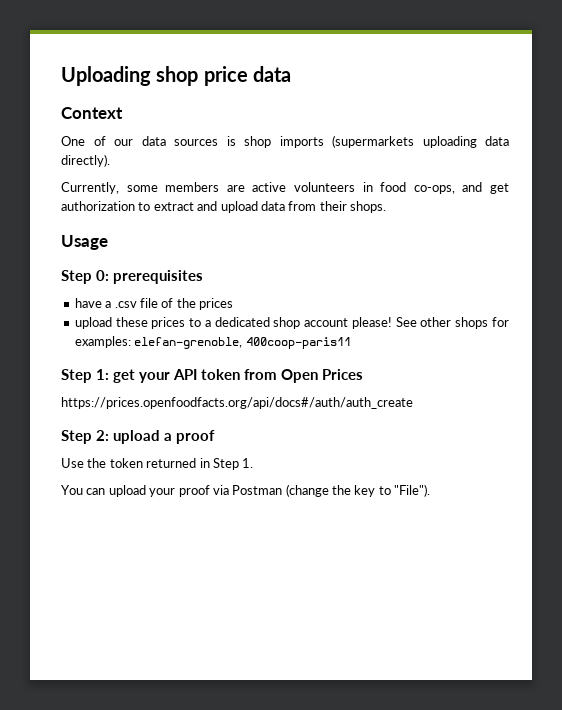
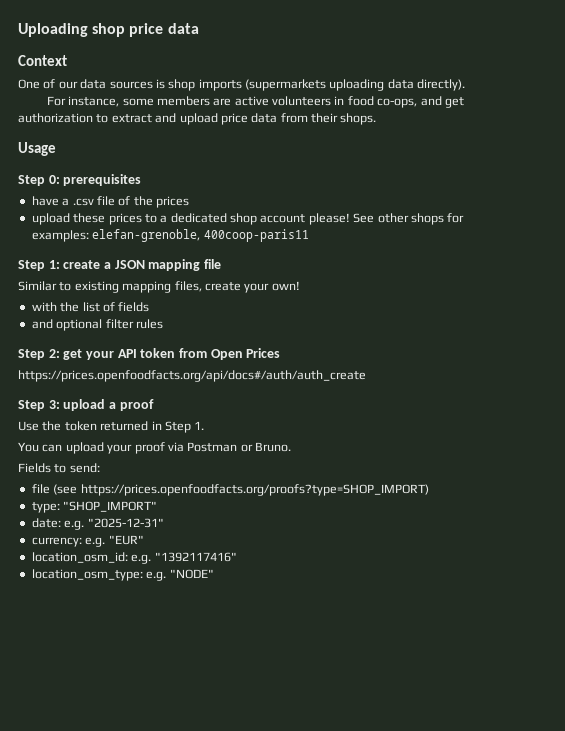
[61,182,119,194] Currently, -> [46,96,120,107] For instance,
(258, 207) none -> [220,113,248,125] price
(109, 374) none -> [63,259,221,271] [18,281,300,293] [31,302,150,312] [31,319,163,331] [18,349,60,360] create a JSON mapping file // Similar to existing mapping files, create your own! // with the list of fields // and optional filter rules // Step 2:
[96,430,109,441] 2: -> [48,400,60,409] 3:
[285,484,431,497] (change the key to "File"). -> [240,442,291,452] [18,463,100,473] [31,484,429,496] [31,501,158,513] [31,518,164,530] [31,535,144,547] [31,552,237,564] [31,569,214,581] or Bruno. // Fields to send: // file (see https://prices.openfoodfacts.org/proofs?type=SHOP_IMPORT) // type: "SHOP_IMPORT" // date: e.g. "2025-12-31" // currency: e.g. "EUR" // location_osm_id: e.g. "1392117416" // location_osm_type: e.g. "NODE"

